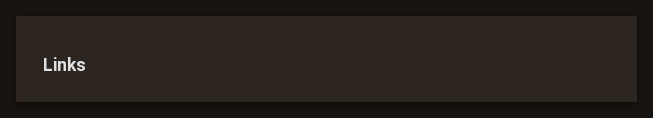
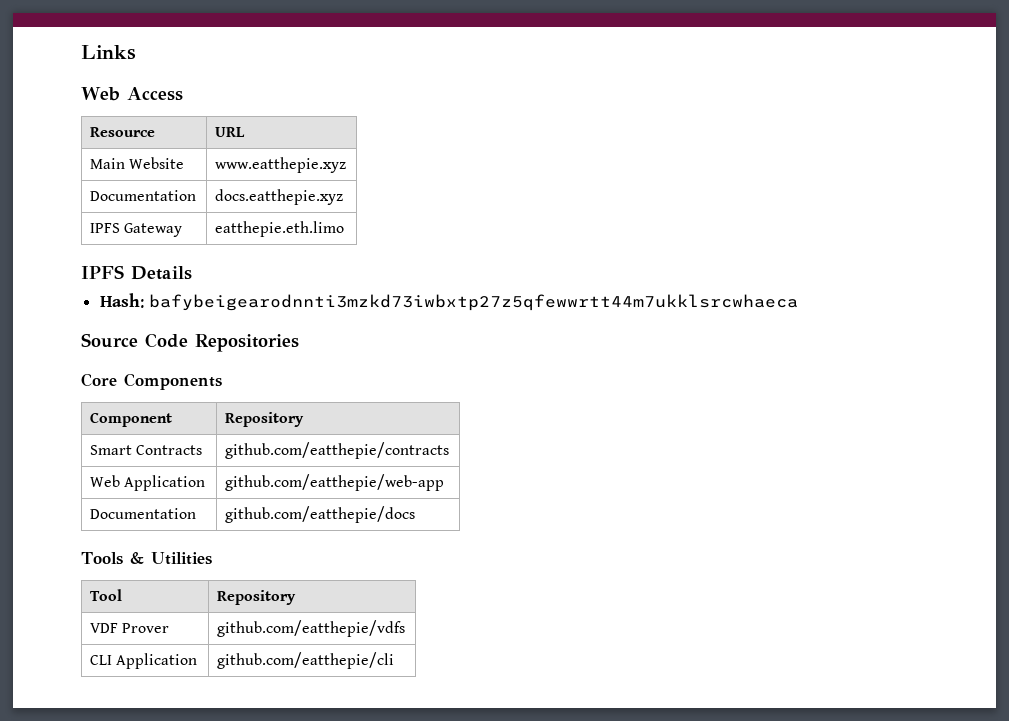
(86, 64) none -> [81,87,183,101] [90,127,156,137] [215,127,246,137] [90,157,185,169] [215,157,347,173] [90,190,197,201] [215,189,344,205] [90,223,183,237] [215,221,345,237] [81,265,192,280] [100,293,798,311] [81,333,299,352] [81,373,222,390] [90,412,173,427] [225,412,305,427] [90,445,203,455] [225,442,450,459] [90,475,206,491] [225,474,445,491] [90,508,197,519] [225,506,416,523] [81,552,212,565] [90,589,123,601] [217,590,297,605] [90,623,170,633] [217,620,406,637] [90,653,198,669] [217,652,395,669] // Web Access // Resource | URL // Main Website | www.eatthepie.xyz // Documentation | docs.eatthepie.xyz // IPFS Gateway | eatthepie.eth.limo // IPFS Details // Hash: bafybeigearodnnti3mzkd73iwbxtp27z5qfewwrtt44m7ukklsrcwhaeca // Source Code Repositories // Core Components // Component | Repository // Smart Contracts | github.com/eatthepie/contracts // Web Application | github.com/eatthepie/web-app // Documentation | github.com/eatthepie/docs // Tools & Utilities // Tool | Repository // VDF Prover | github.com/eatthepie/vdfs // CLI Application | github.com/eatthepie/cli

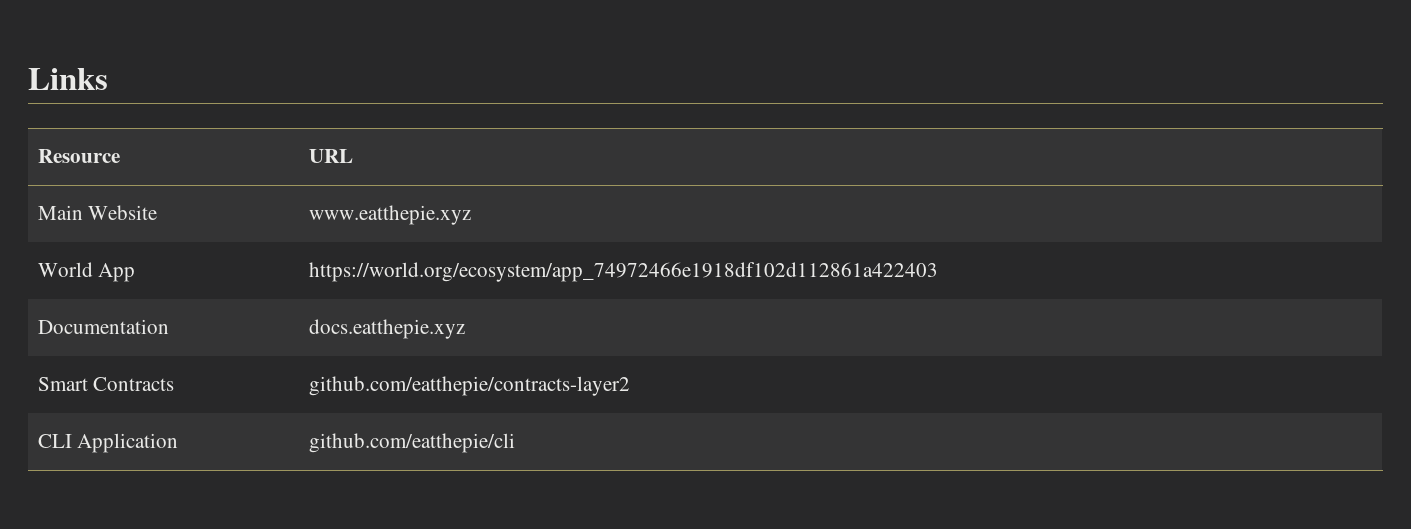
[81,87,183,101] // Web Access -> (108, 79) none
(347, 165) none -> [37,262,136,282] [308,262,938,282] // World App | https://world.org/ecosystem/app_74972466e1918df102d112861a422403
[90,223,183,237] [215,221,345,237] [81,265,192,280] [100,293,798,311] [81,333,299,352] [81,373,222,390] [90,412,173,427] [225,412,305,427] [90,445,203,455] [225,442,450,459] [90,475,206,491] [225,474,445,491] [90,508,197,519] [225,506,416,523] [81,552,212,565] [90,589,123,601] [217,590,297,605] [90,623,170,633] [217,620,406,637] IPFS Gateway | eatthepie.eth.limo // IPFS Details // Hash: bafybeigearodnnti3mzkd73iwbxtp27z5qfewwrtt44m7ukklsrcwhaeca // Source Code Repositories // Core Components // Component | Repository // Smart Contracts | github.com/eatthepie/contracts // Web Application | github.com/eatthepie/web-app // Documentation | github.com/eatthepie/docs // Tools & Utilities // Tool | Repository // VDF Prover | github.com/eatthepie/vdfs -> [37,377,175,391] [308,376,630,396] Smart Contracts | github.com/eatthepie/contracts-layer2

